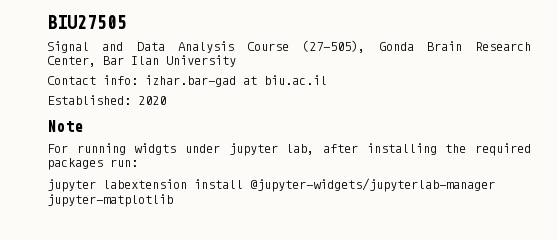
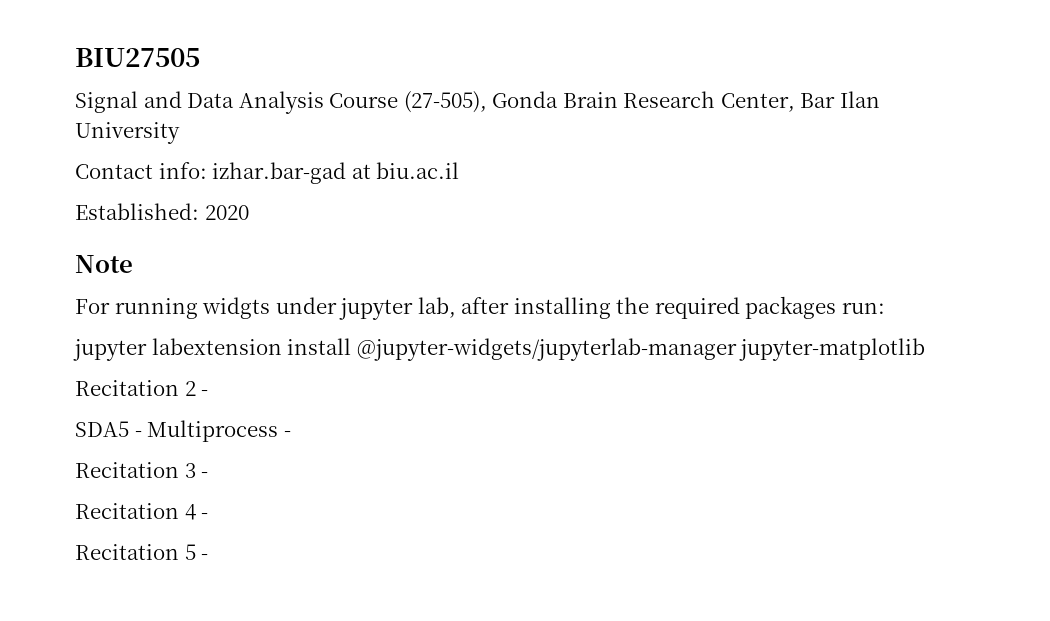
(173, 200) none -> [75,380,209,396] [75,420,291,442] [75,462,209,478] [75,503,209,520] [75,544,209,560] // Recitation 2 - // SDA5 - Multiprocess - // Recitation 3 - // Recitation 4 - // Recitation 5 -

